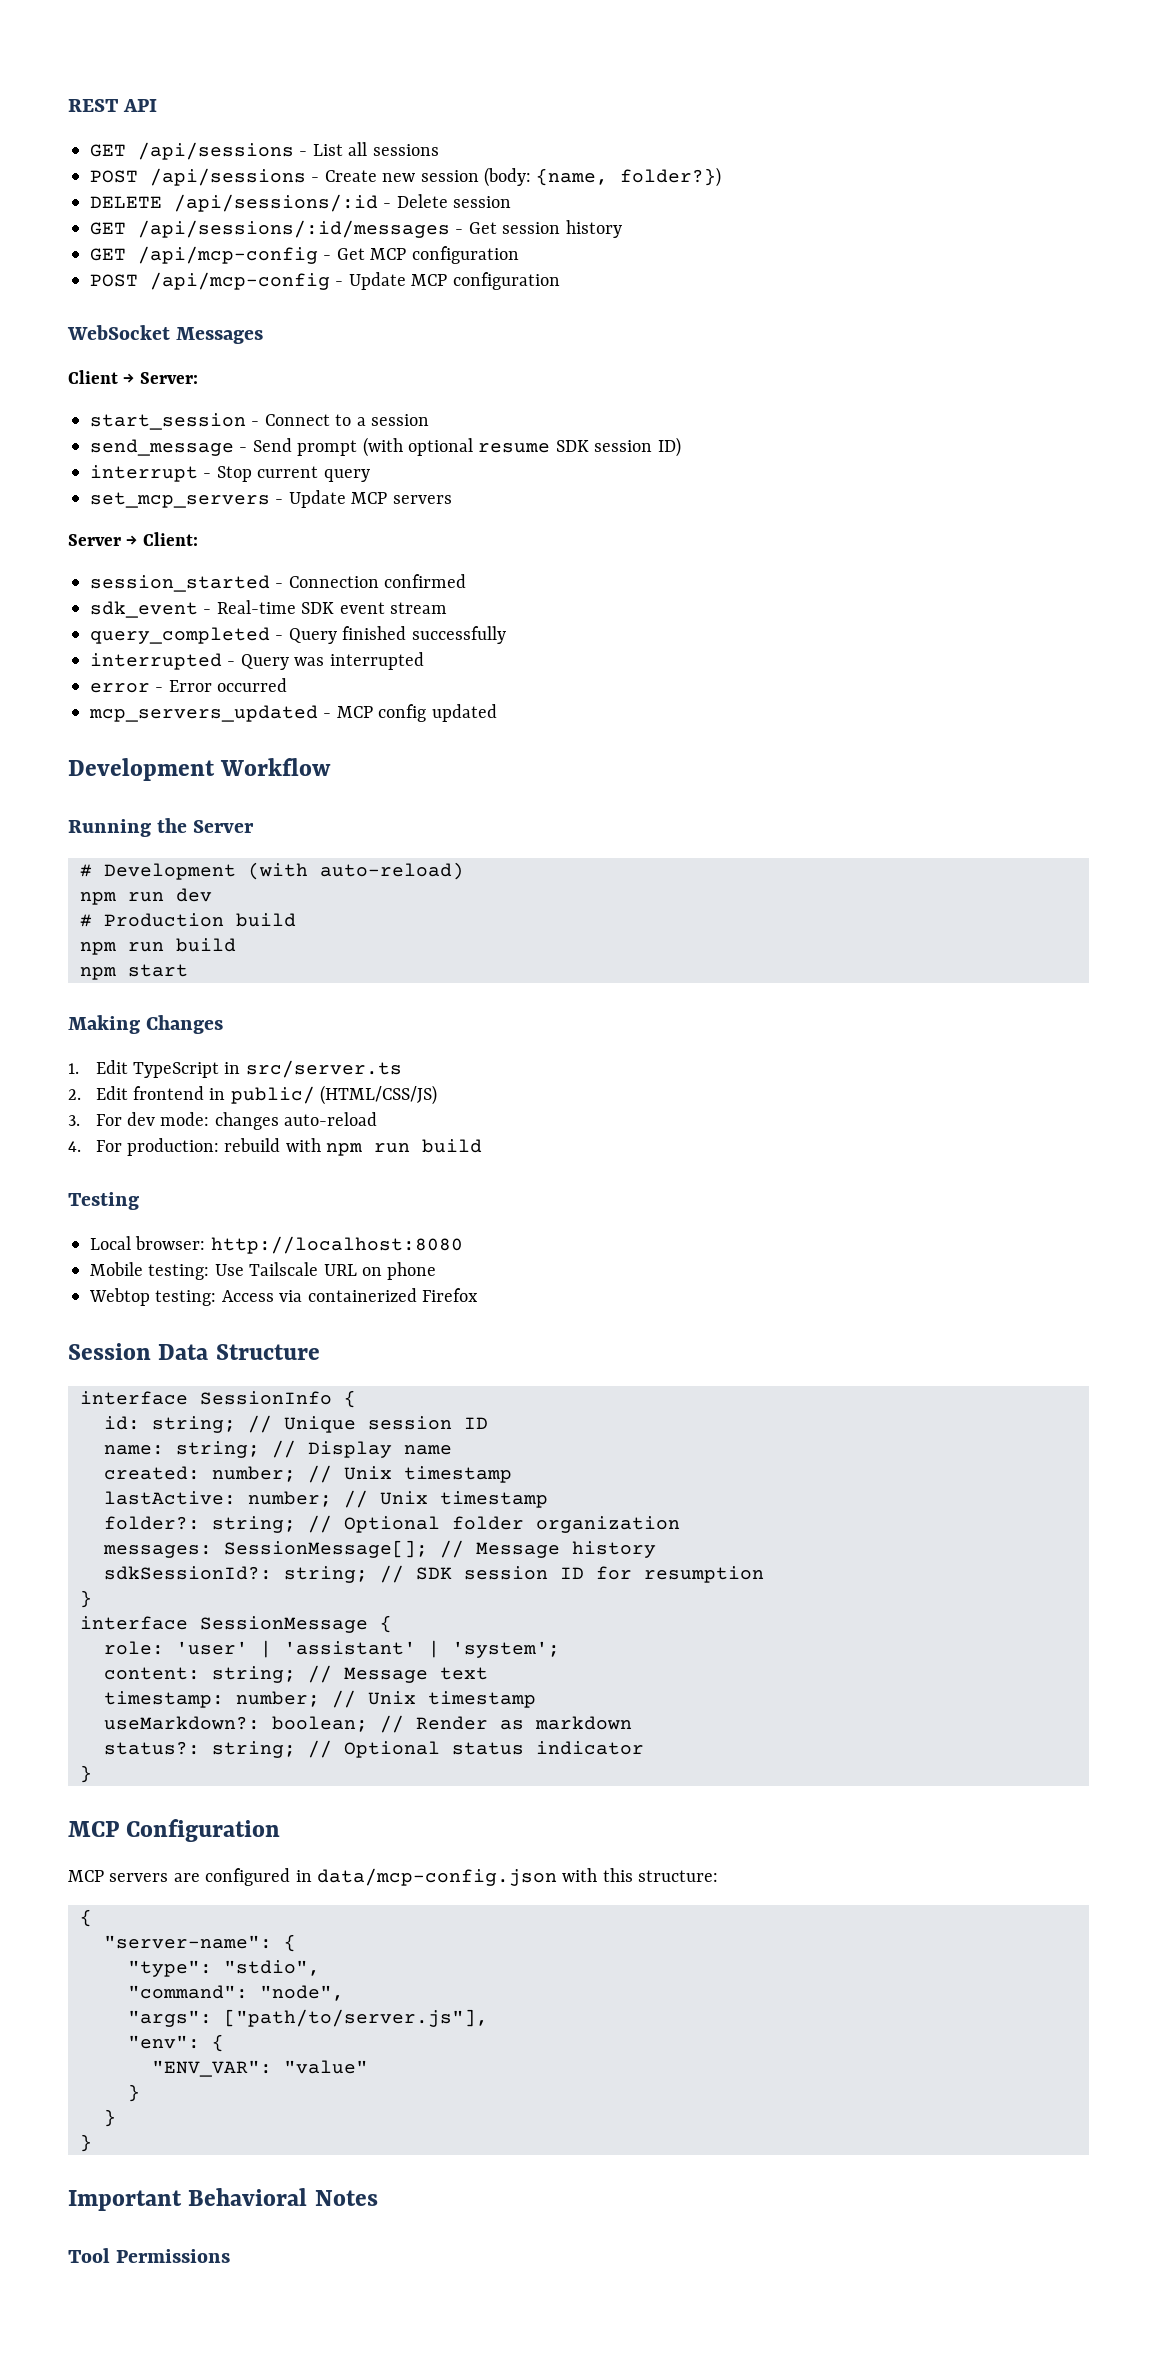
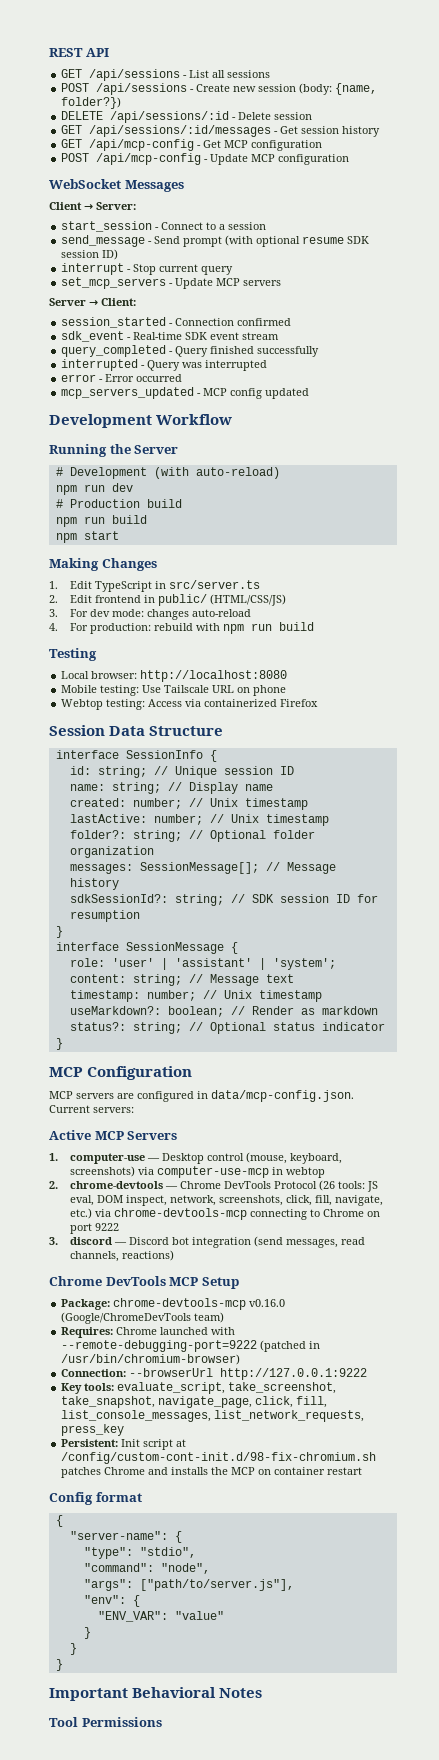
[317,1868,719,1886] data/mcp-config.json with this structure: -> [211,1090,354,1102] [49,1105,134,1113] [49,1130,178,1140] [49,1152,343,1164] [70,1166,326,1178] [49,1180,379,1192] [70,1195,384,1206] [70,1208,381,1220] [70,1223,120,1234] [49,1236,366,1248] [70,1250,175,1262] [49,1276,239,1289] [61,1298,286,1310] [61,1312,225,1324] [61,1327,236,1338] [61,1340,321,1352] [61,1354,241,1365] [61,1368,368,1380] [61,1382,337,1394] [61,1396,328,1408] [61,1410,365,1422] [61,1424,125,1436] [61,1439,187,1450] [61,1452,377,1464] [61,1467,363,1478] [49,1492,142,1505] data/mcp-config.json. Current servers: // Active MCP Servers // 1. computer-use — Desktop control (mouse, keyboard, screenshots) via computer-use-mcp in webtop // 2. chrome-devtools — Chrome DevTools Protocol (26 tools: JS eval, DOM inspect, network, screenshots, click, fill, navigate, etc.) via chrome-devtools-mcp connecting to Chrome on port 9222 // 3. discord — Discord bot integration (send messages, read channels, reactions) // Chrome DevTools MCP Setup // Package: chrome-devtools-mcp v0.16.0 (Google/ChromeDevTools team) // Requires: Chrome launched with --remote-debugging-port=9222 (patched in /usr/bin/chromium-browser) // Connection: --browserUrl http://127.0.0.1:9222 // Key tools: evaluate_script, take_screenshot, take_snapshot, navigate_page, click, fill, list_console_messages, list_network_requests, press_key // Persistent: Init script at /config/custom-cont-init.d/98-fix-chromium.sh patches Chrome and installs the MCP on container restart // Config format

